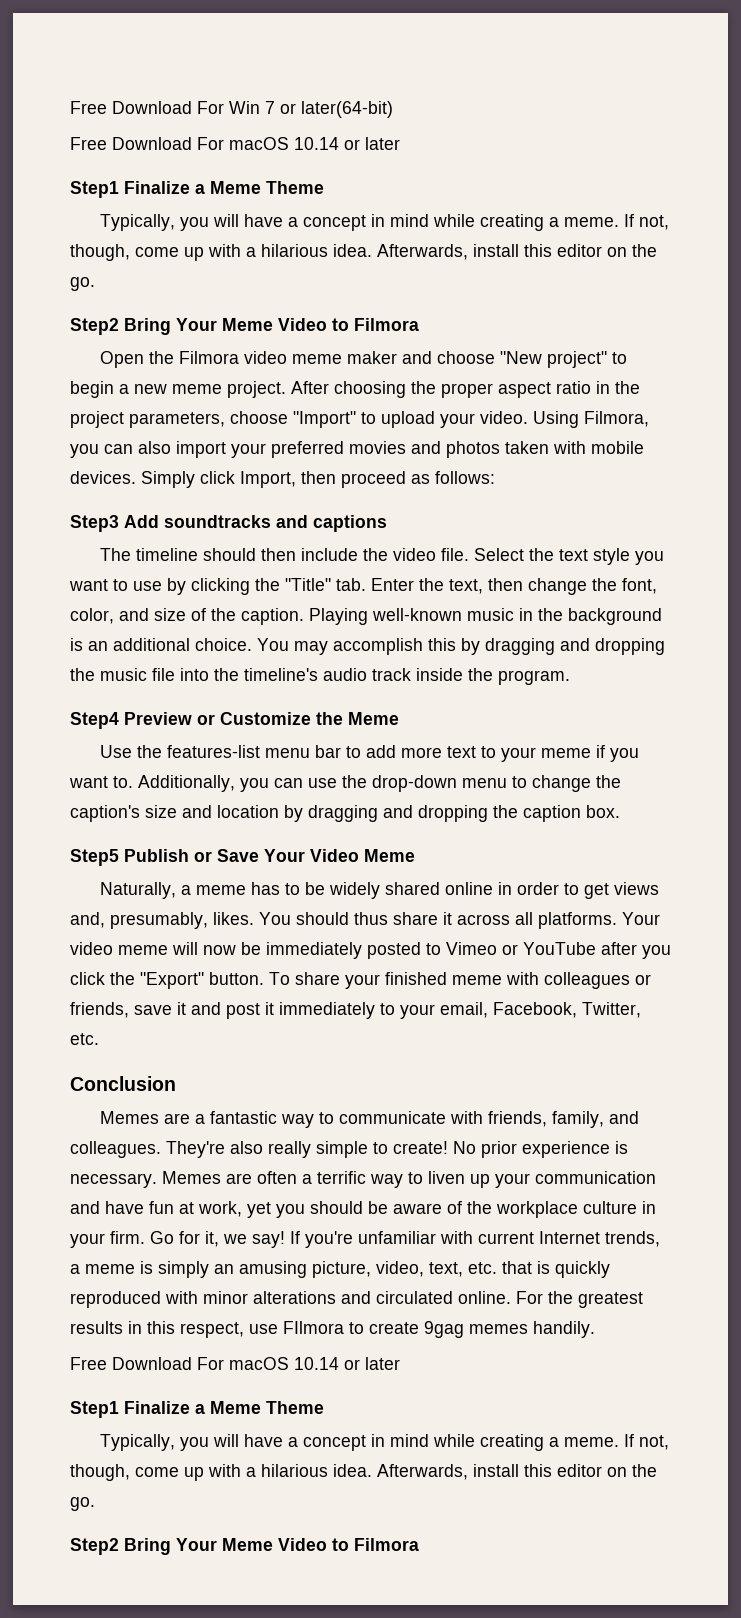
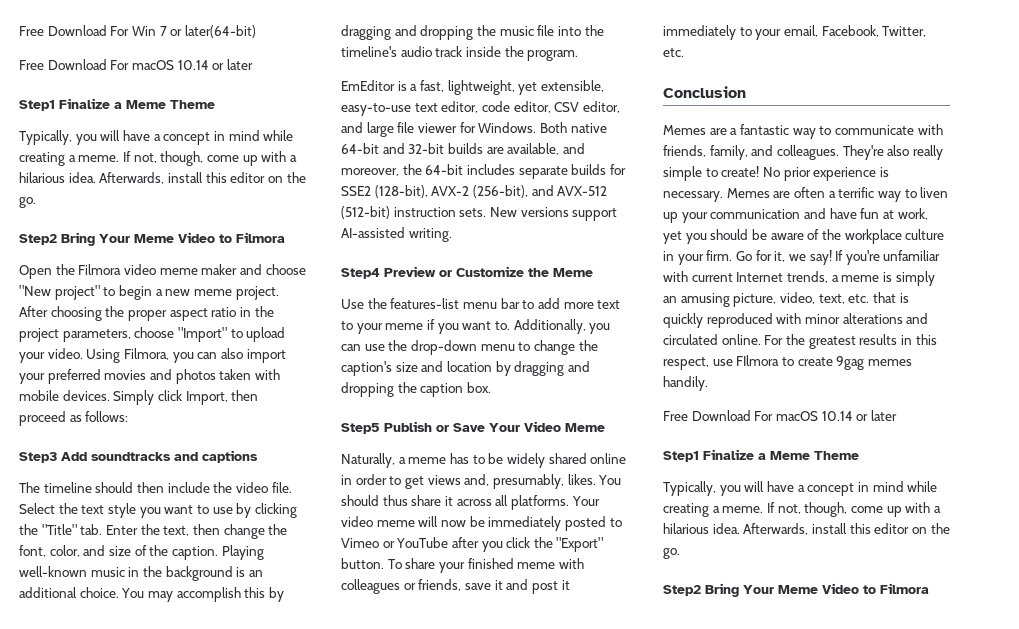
(570, 677) none -> [341,80,604,95] [341,101,620,116] [341,122,607,137] [341,143,585,155] [341,164,626,179] [341,185,608,198] [341,206,618,221] [341,227,452,242] // EmEditor is a fast, lightweight, yet extensible, easy-to-use text editor, code editor, CSV editor, and large file viewer for Windows. Both native 64-bit and 32-bit builds are available, and moreover, the 64-bit includes separate builds for SSE2 (128-bit), AVX-2 (256-bit), and AVX-512 (512-bit) instruction sets. New versions support AI-assisted writing.

